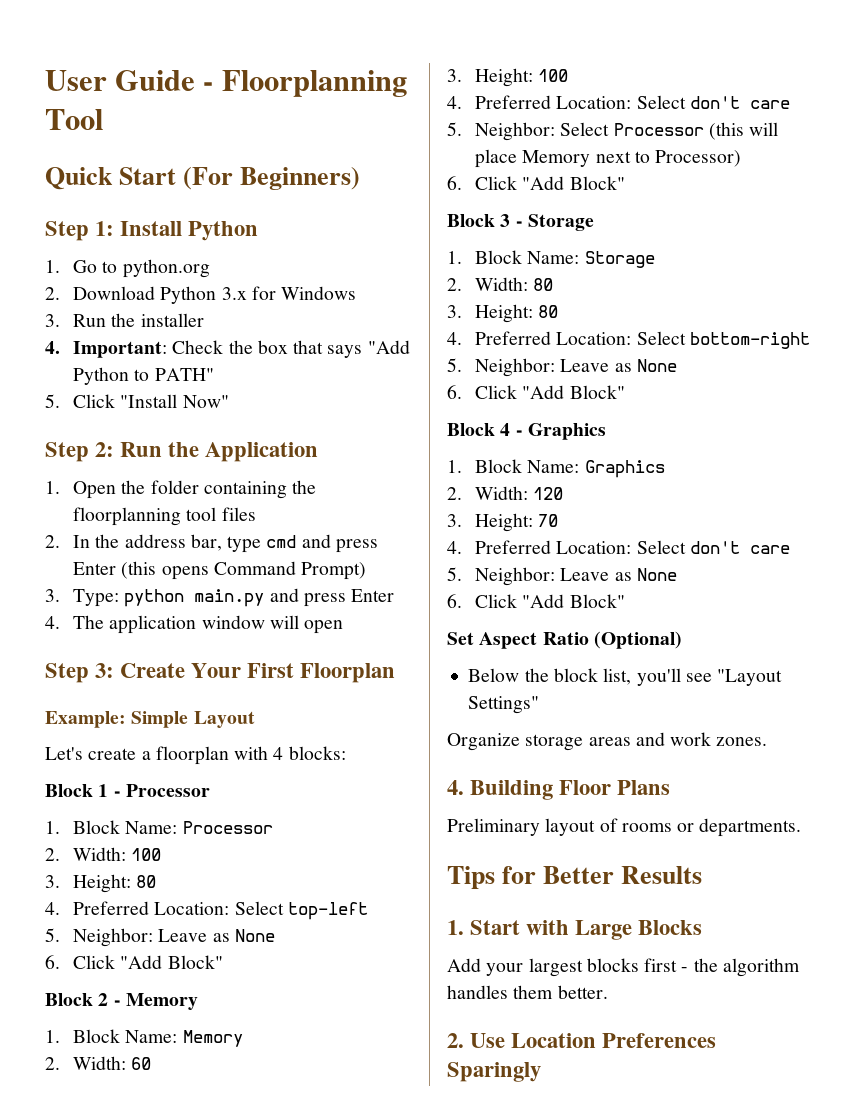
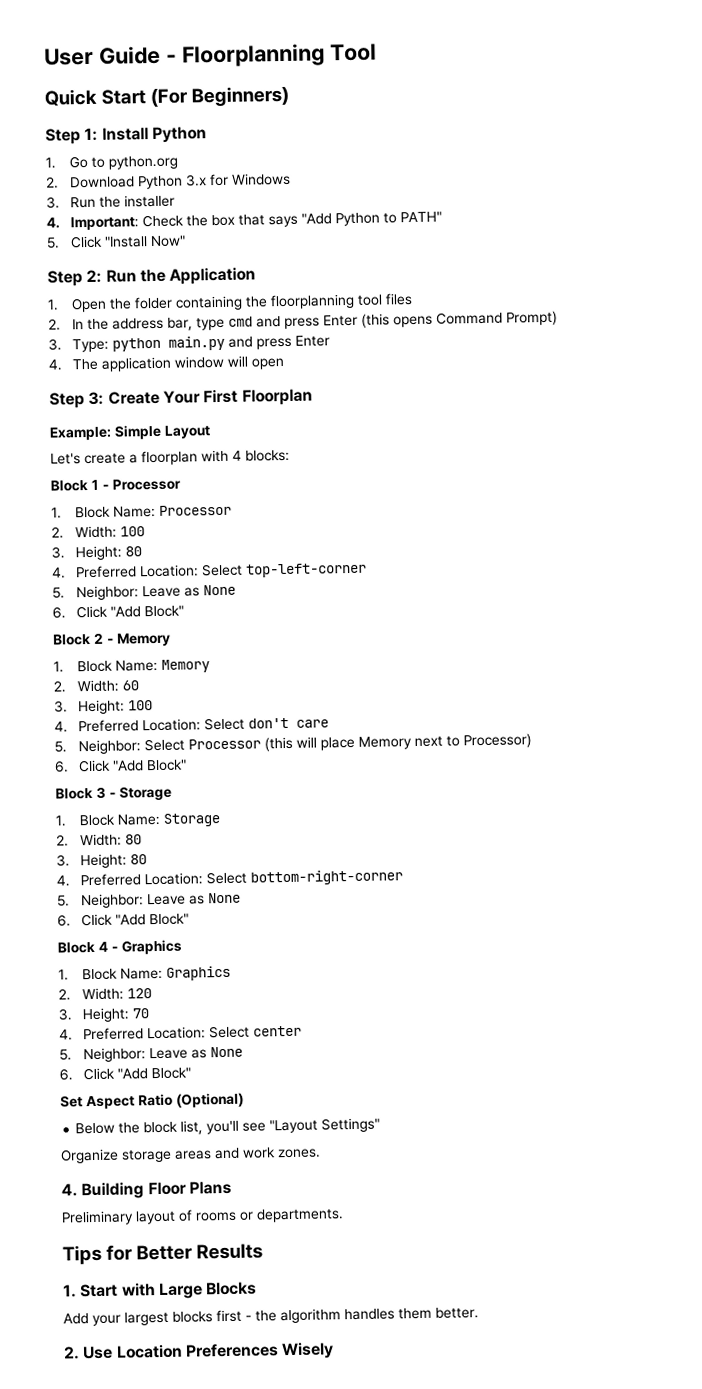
[287,902,368,920] top-left -> [245,562,368,578] top-left-corner
[689,332,810,349] bottom-right -> [250,869,404,886] bottom-right-corner
[689,541,790,554] don't care -> [253,1025,303,1037] center
[447,1062,541,1082] Sparingly -> [281,1342,335,1360] Wisely

